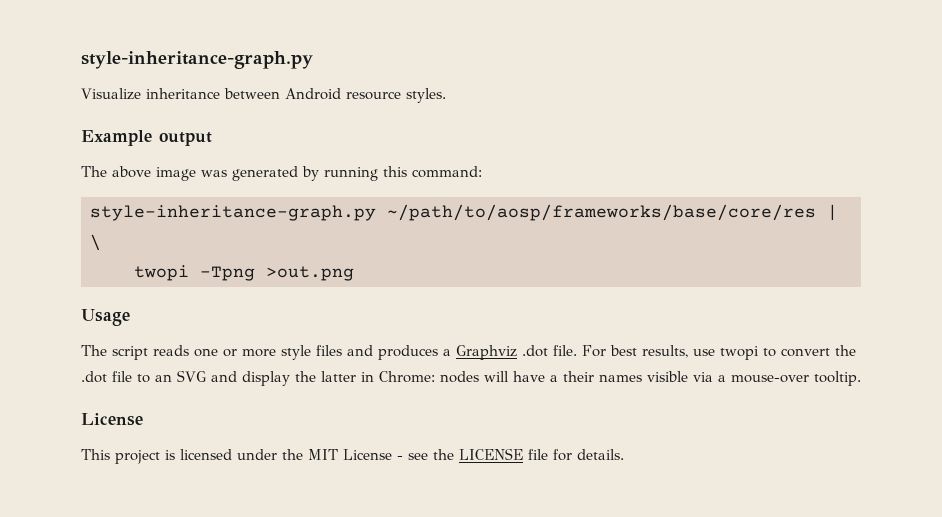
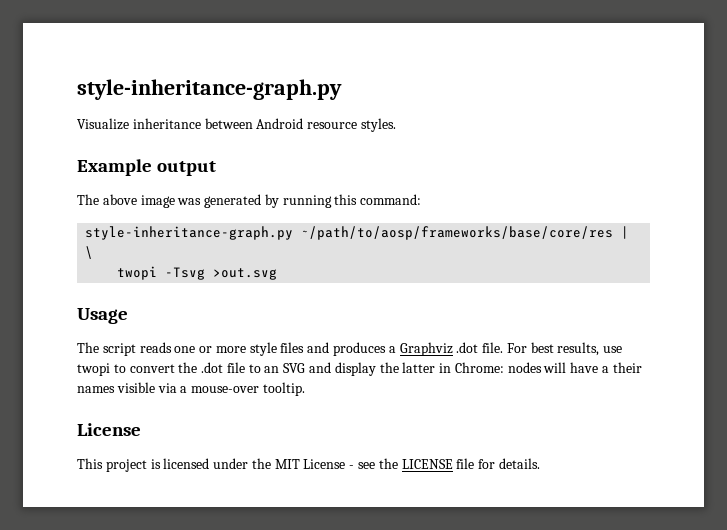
[200,266,354,281] -Tpng >out.png -> [165,267,278,280] -Tsvg >out.svg

